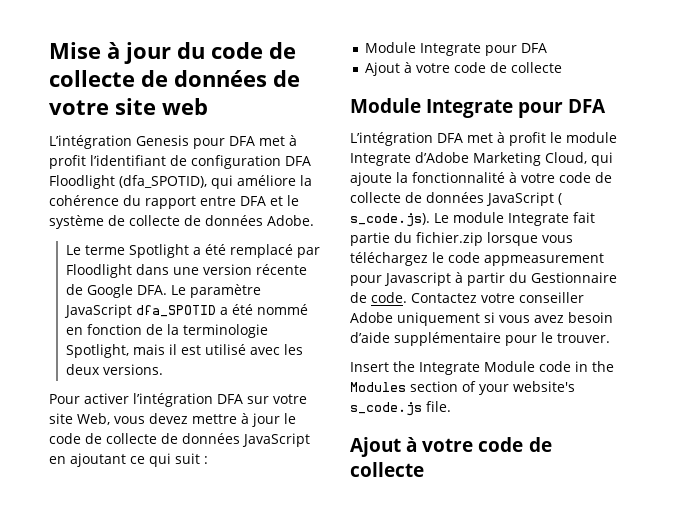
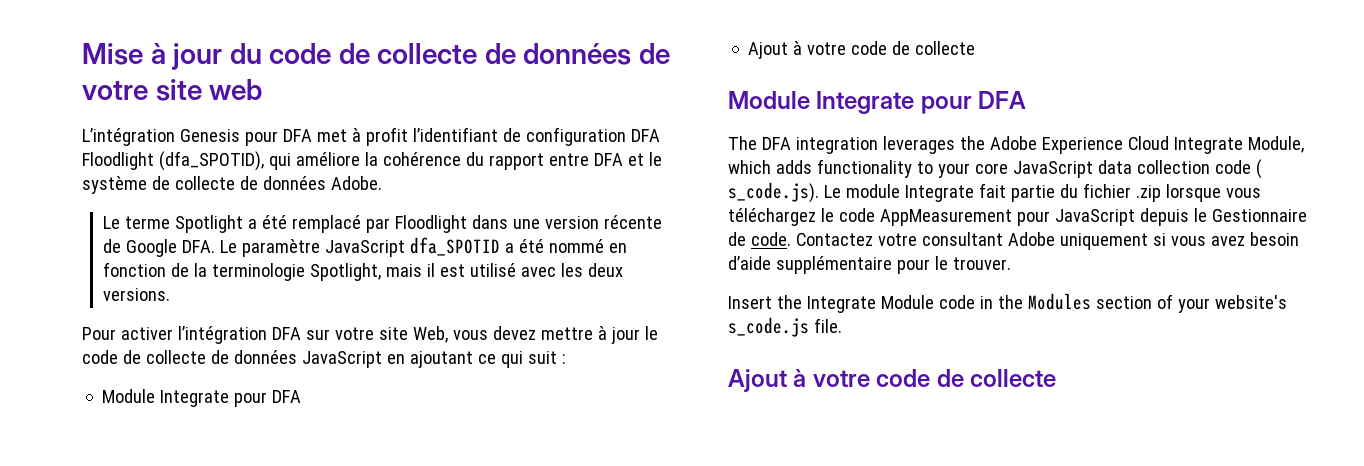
[350,132,617,146] [350,152,613,166] [350,172,612,186] [350,192,554,206] L’intégration DFA met à profit le module Integrate d’Adobe Marketing Cloud, qui ajoute la fonctionnalité à votre code de collecte de données JavaScript -> [728,136,1304,154] [728,159,1251,178] The DFA integration leverages the Adobe Experience Cloud Integrate Module, which adds functionality to your core JavaScript data collection code
[416,232,483,246] fichier.zip -> [1082,183,1161,202] fichier .zip
[484,253,604,266] [350,272,527,286] appmeasurement pour Javascript à partir du -> [879,208,1207,226] AppMeasurement pour JavaScript depuis le
[519,292,584,303] conseiller -> [921,232,1003,246] consultant

